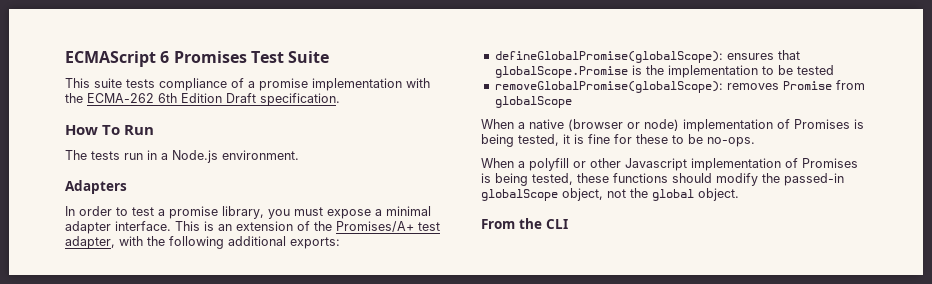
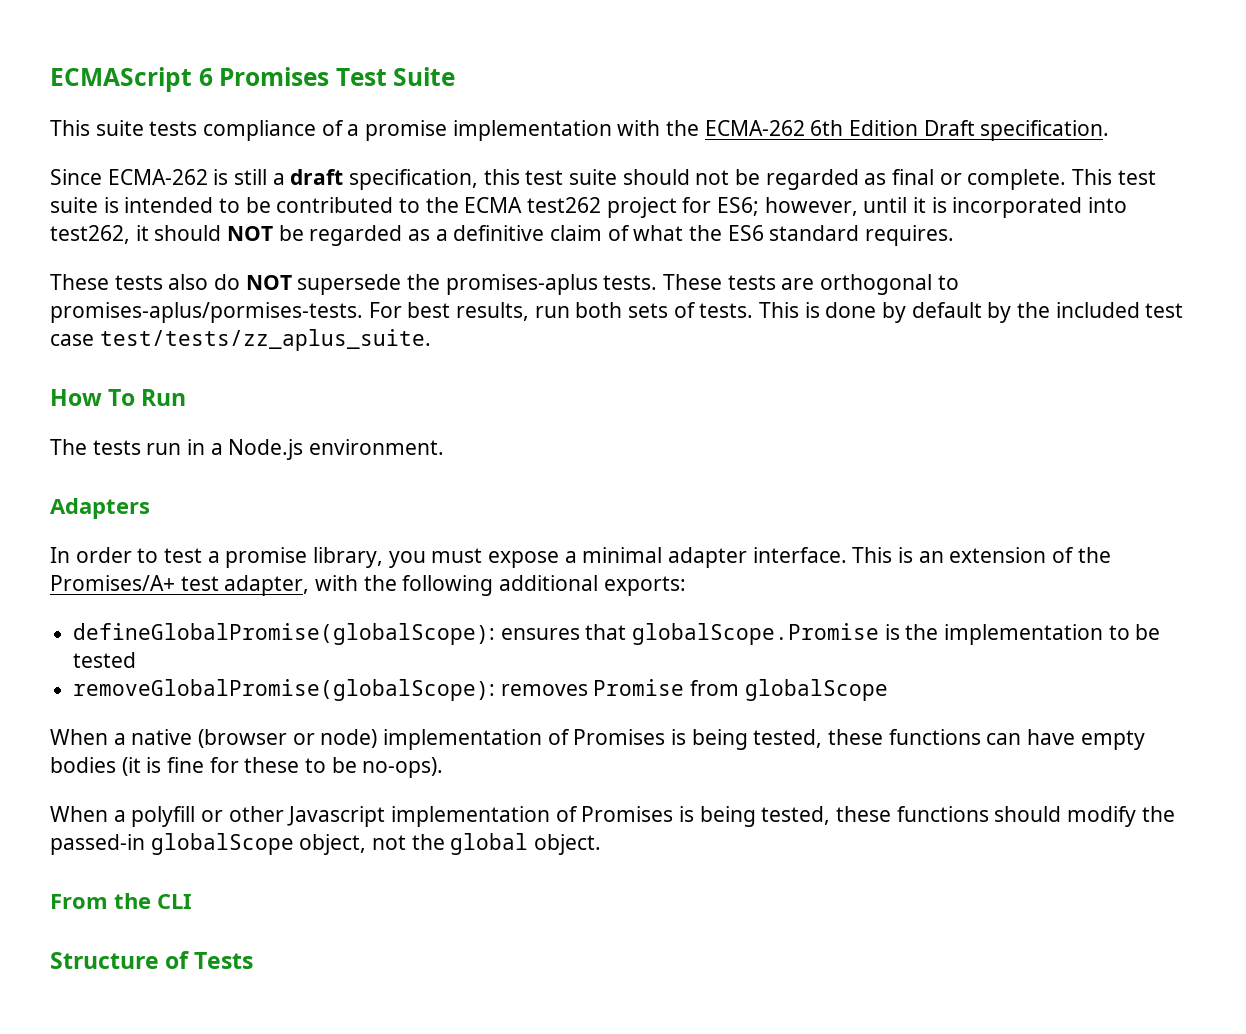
(340, 99) none -> [50,169,1156,190] [50,197,1128,218] [50,225,955,246] [50,274,959,295] [50,302,1184,323] [50,329,431,351] // Since ECMA-262 is still a draft specification, this test suite should not be regarded as final or complete. This test suite is intended to be contributed to the ECMA test262 project for ES6; however, until it is incorporated into test262, it should NOT be regarded as a definitive claim of what the ES6 standard requires. // These tests also do NOT supersede the promises-aplus tests. These tests are orthogonal to promises-aplus/pormises-tests. For best results, run both sets of tests. This is done by default by the included test case test/tests/zz_aplus_suite.
[563,134,570,144] it -> [828,729,1145,750] [50,757,141,776] these functions can have empty bodies (it
[707,137,755,147] no-ops. -> [362,757,444,778] no-ops).
(568, 224) none -> [50,951,254,969] // Structure of Tests

